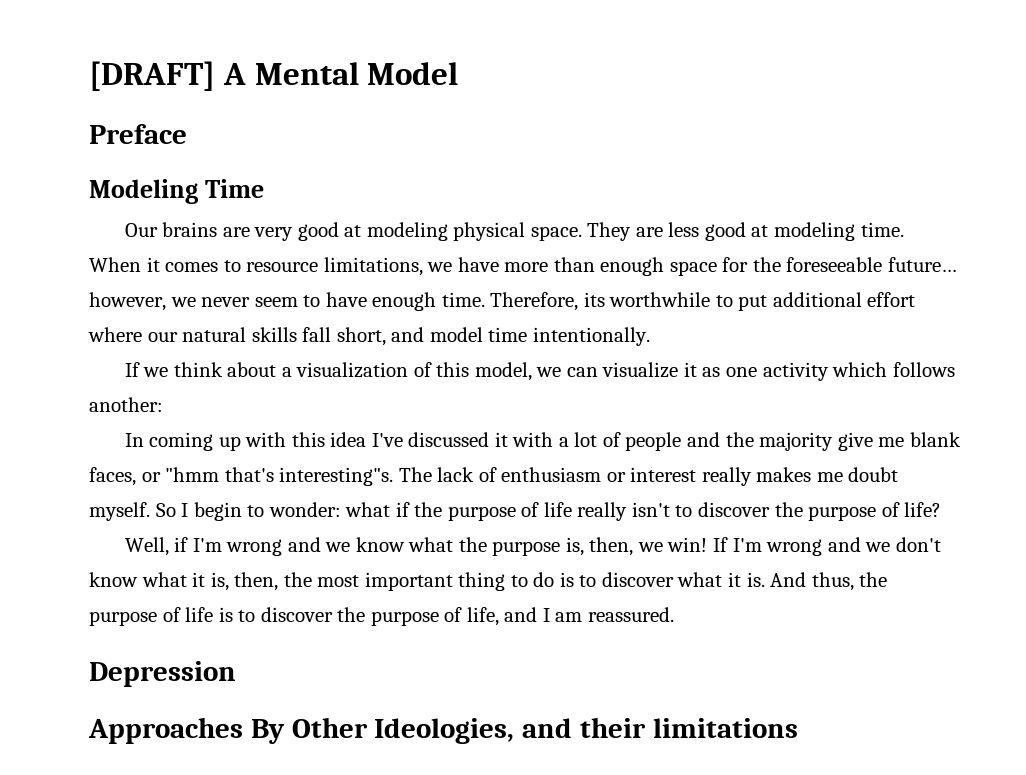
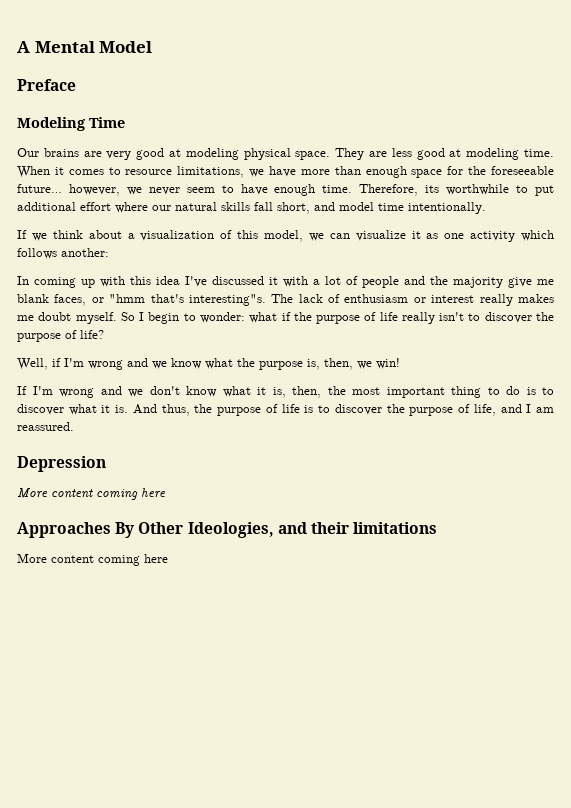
[89,61,215,91] [DRAFT] -> (17, 47) none
(708, 544) none -> (400, 363) //
(236, 674) none -> [17,488,166,500] // More content coming here
(798, 728) none -> [17,553,168,566] // More content coming here

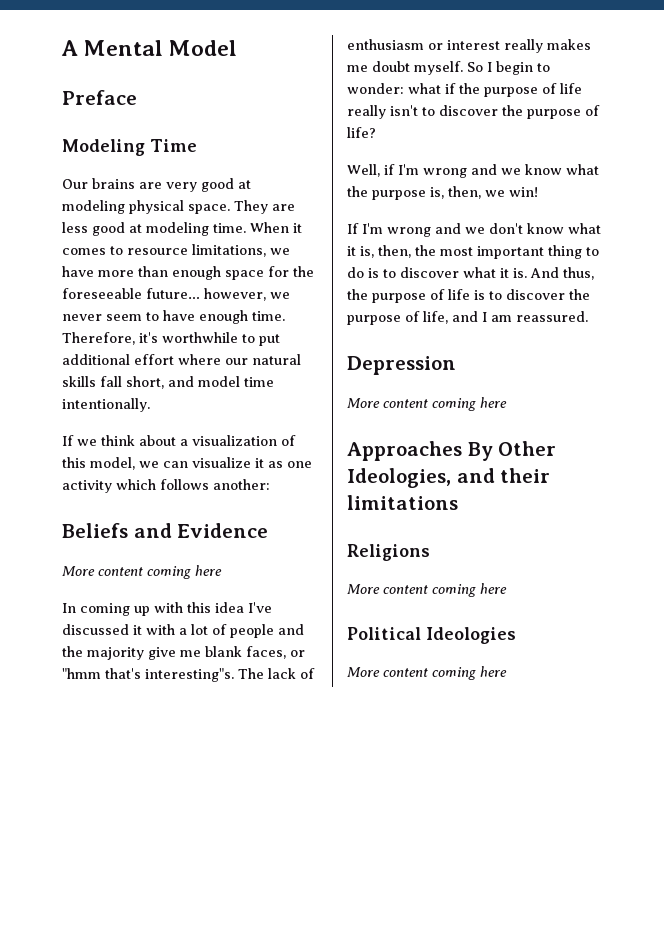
[425,185,440,193] its -> [139,332,158,343] it's
(109, 252) none -> [62,523,269,538] [62,565,222,579] // Beliefs and Evidence // More content coming here
[17,553,168,566] // More content coming here -> [347,544,430,561] [347,583,507,597] [347,627,516,644] [347,666,507,680] // Religions // More content coming here // Political Ideologies // More content coming here

